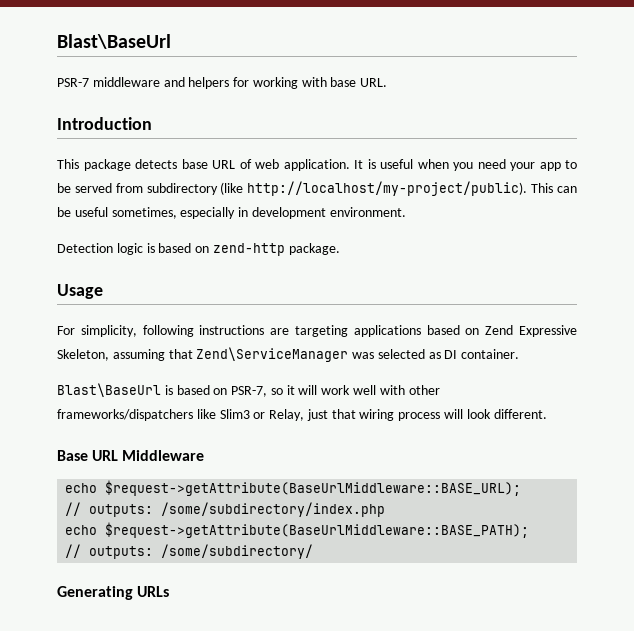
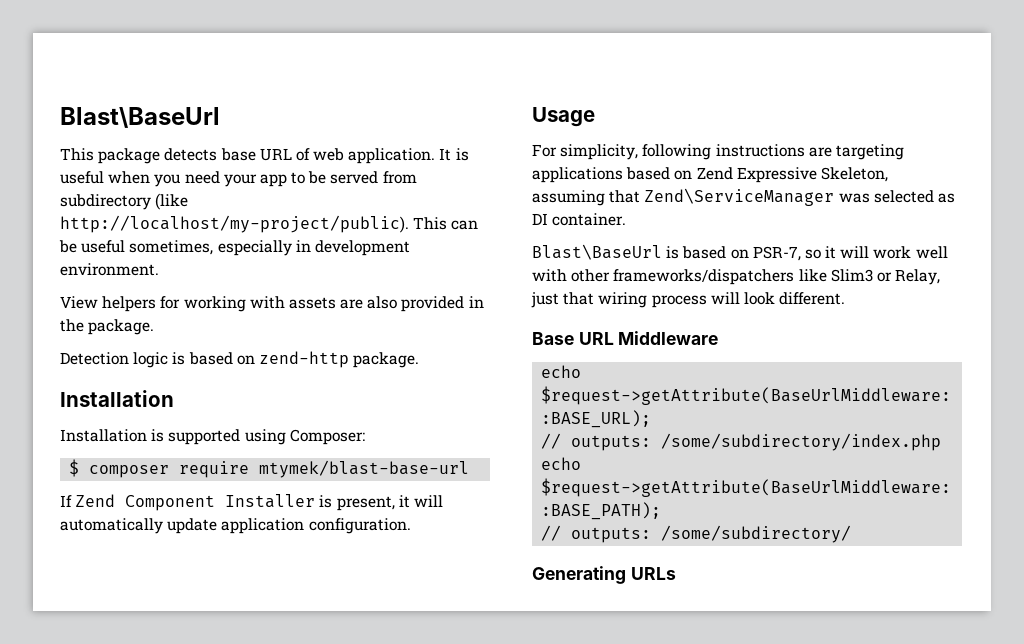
[57,34,171,49] [57,77,388,89] [57,117,152,130] Blast\BaseUrl // PSR-7 middleware and helpers for working with base URL. // Introduction -> [60,107,220,128] Blast\BaseUrl
(406, 212) none -> [60,296,484,312] [60,319,155,335] // View helpers for working with assets are also provided in the package.
(340, 249) none -> [60,390,174,407] [60,429,365,445] [69,459,470,478] [60,494,443,511] [60,518,411,534] // Installation // Installation is supported using Composer: // $ composer require mtymek/blast-base-url // If Zend Component Installer is present, it will automatically update application configuration.

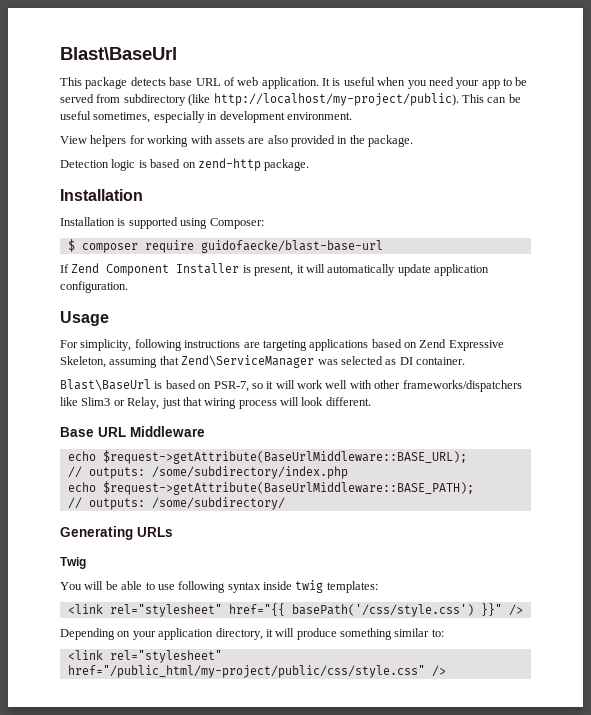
[259,460,470,478] mtymek/blast-base-url -> [200,240,383,253] guidofaecke/blast-base-url
(676, 573) none -> [60,557,86,569] [60,580,378,593] [67,603,523,617] [60,628,444,640] [67,650,222,663] [67,665,446,678] // Twig // You will be able to use following syntax inside twig templates: // <link rel="stylesheet" href="{{ basePath('/css/style.css') }}" /> // Depending on your application directory, it will produce something similar to: // <link rel="stylesheet" href="/public_html/my-project/public/css/style.css" />

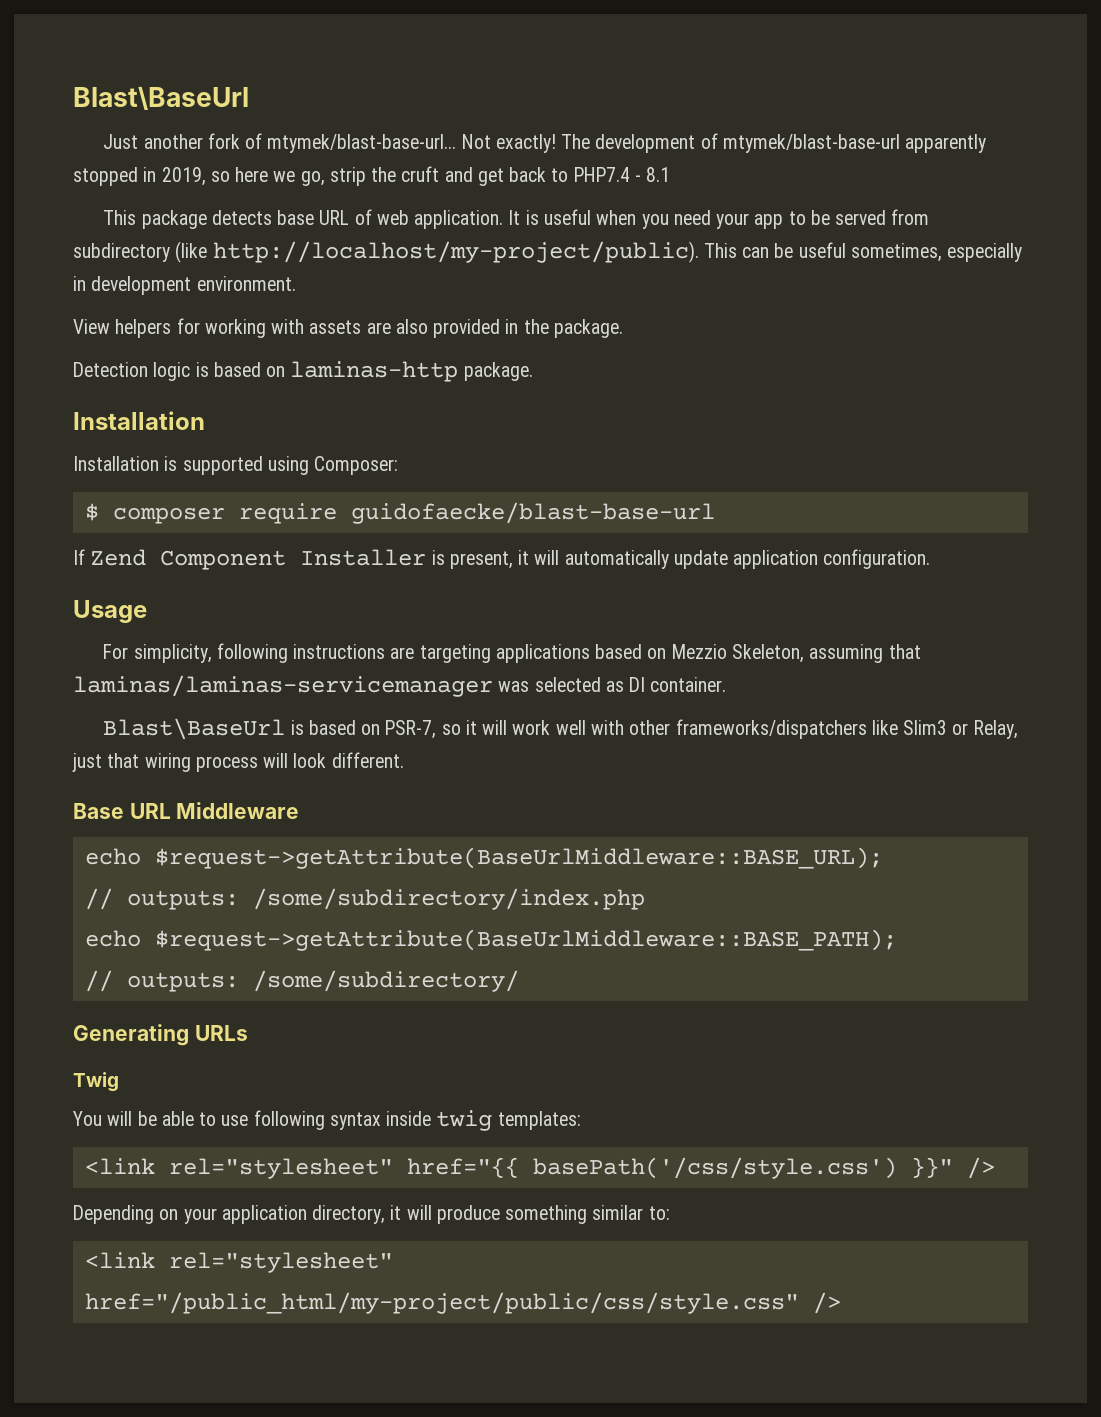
[60,47,177,60] Blast\BaseUrl -> [73,86,249,110] [103,133,987,153] [73,166,671,186] Blast\BaseUrl // Just another fork of mtymek/blast-base-url... Not exactly! The development of mtymek/blast-base-url apparently stopped in 2019, so here we go, strip the cruft and get back to PHP7.4 - 8.1
[197,158,261,171] zend-http -> [290,361,459,382] laminas-http
[419,339,504,351] Zend Expressive -> [671,644,727,659] Mezzio
[181,355,315,368] Zend\ServiceManager -> [73,675,493,697] laminas/laminas-servicemanager

